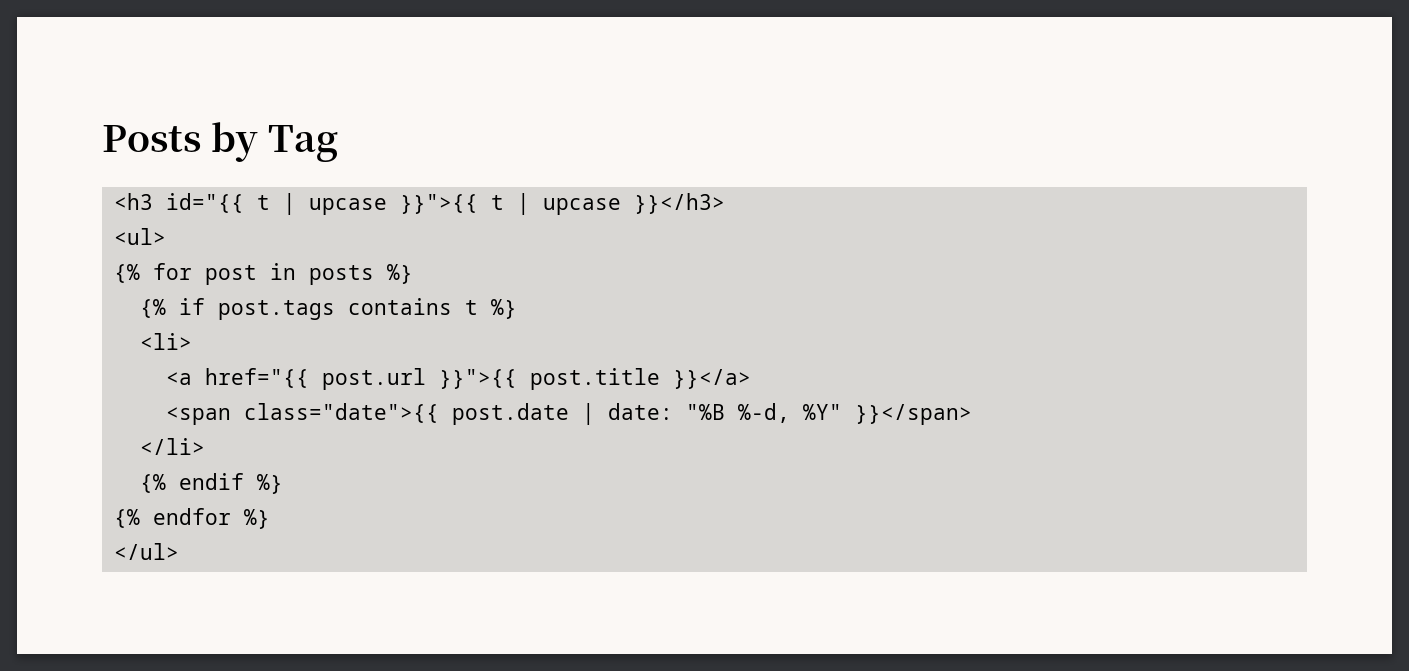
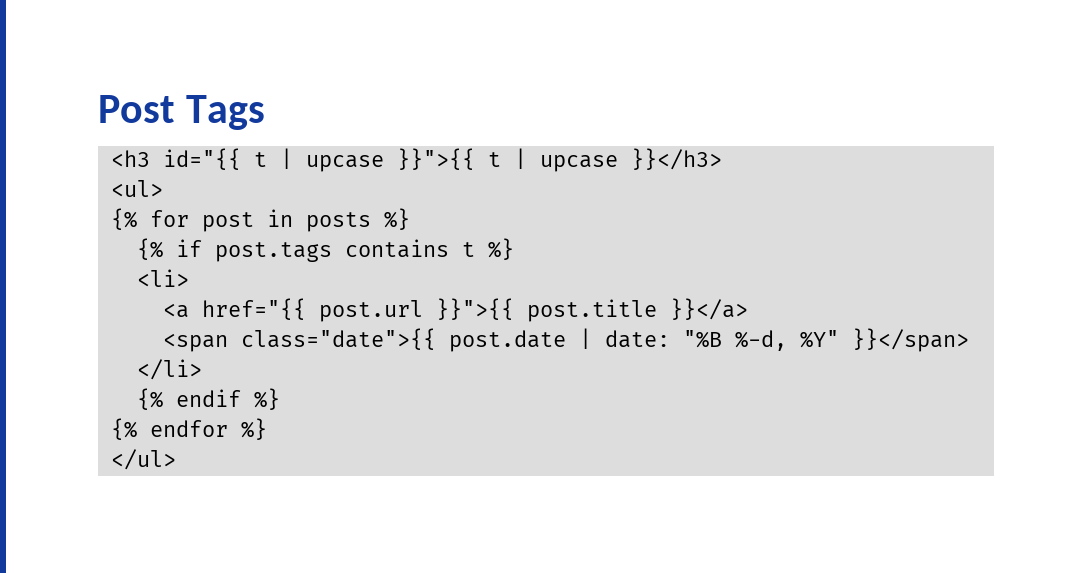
[102,122,338,162] Posts by Tag -> [98,95,266,130] Post Tags

